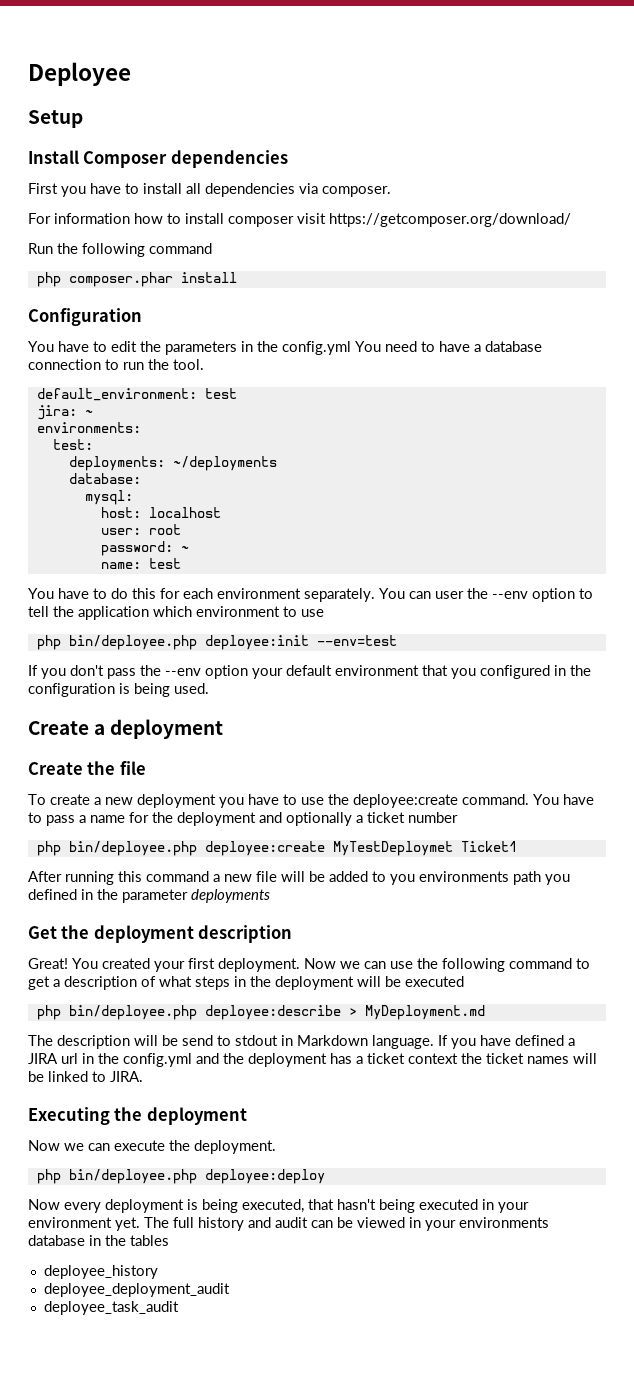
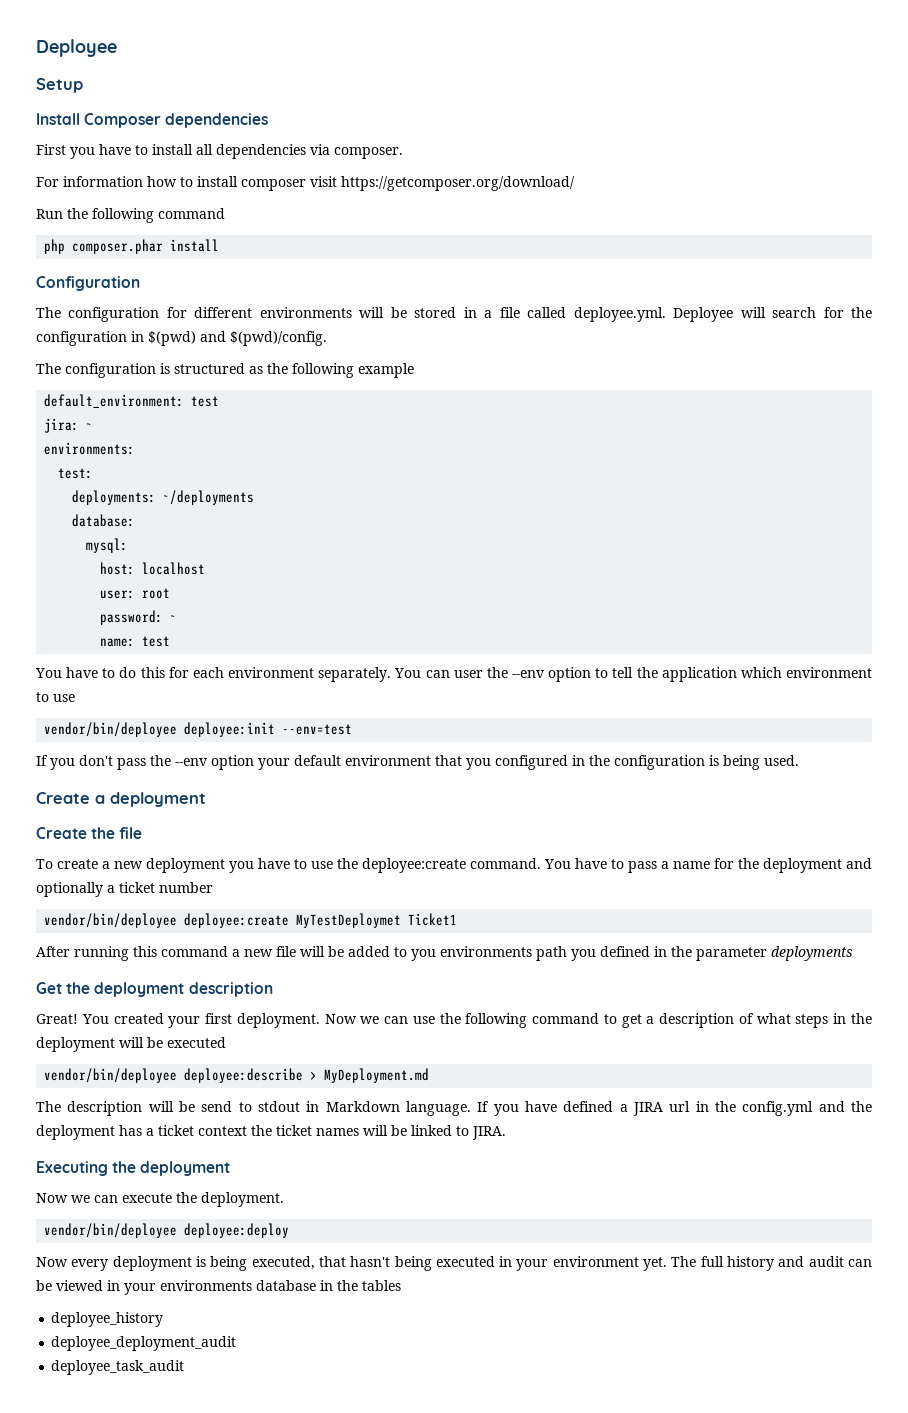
[28,341,542,355] [28,359,204,370] You have to edit the parameters in the config.yml You need to have a database connection to run the tool. -> [36,307,873,322] [36,331,327,346] [36,363,414,378] The configuration for different environments will be stored in a file called deployee.yml. Deployee will search for the configuration in $(pwd) and $(pwd)/config. // The configuration is structured as the following example
[36,635,197,650] php bin/deployee.php -> [44,722,178,737] vendor/bin/deployee
[36,841,197,856] php bin/deployee.php -> [44,913,178,928] vendor/bin/deployee
[36,1005,197,1020] php bin/deployee.php -> [44,1068,178,1083] vendor/bin/deployee
[36,1169,197,1184] php bin/deployee.php -> [44,1223,178,1238] vendor/bin/deployee

